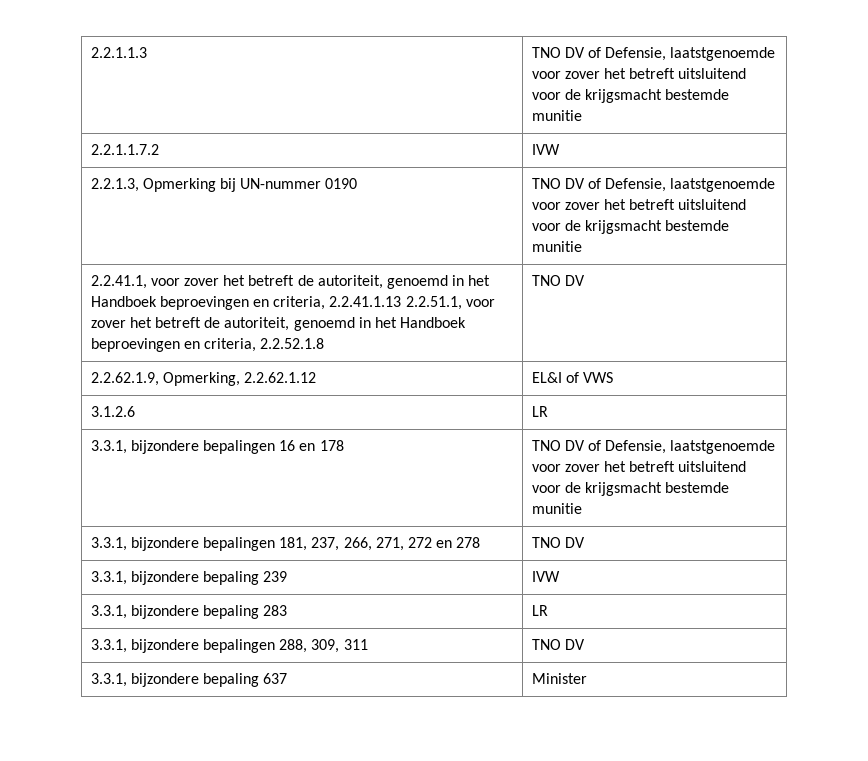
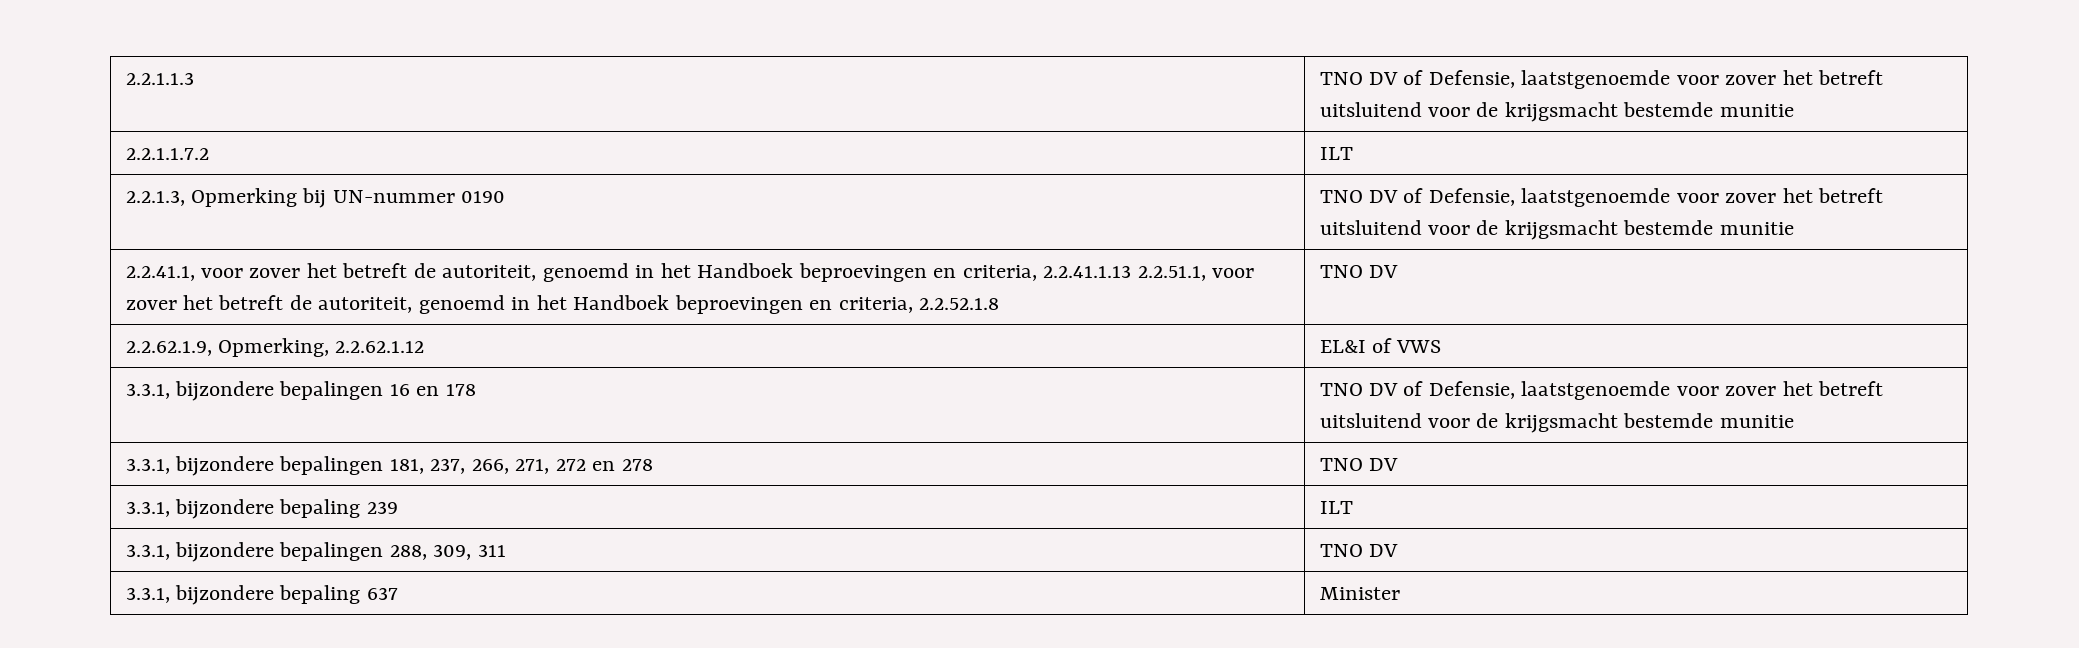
[531,144,560,155] IVW -> [1319,147,1353,160] ILT
[90,406,135,417] [531,406,548,417] // 3.1.2.6 | LR -> (1442, 346) none
[531,571,560,582] [90,605,288,619] [531,605,548,616] IVW // 3.3.1, bijzondere bepaling 283 | LR -> [1319,501,1353,514] ILT

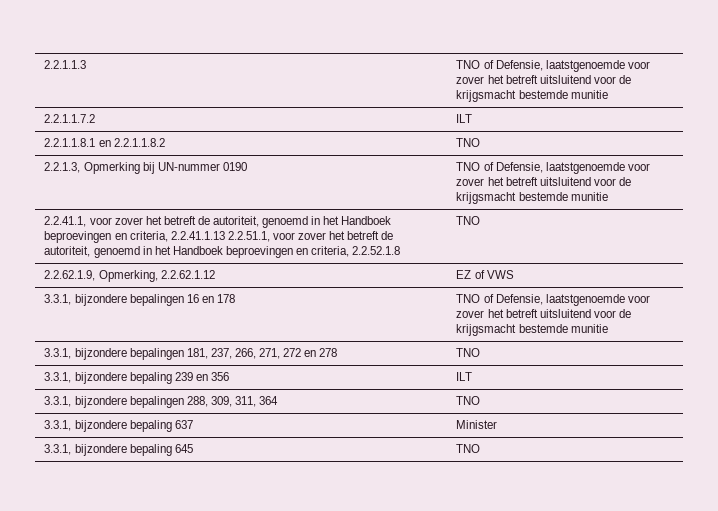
[1369,72,1399,85] DV -> (481, 64) none
(1353, 153) none -> [44,138,165,147] [456,138,481,147] // 2.2.1.1.8.1 en 2.2.1.1.8.2 | TNO
[1369,190,1399,203] DV -> (481, 166) none
[1369,265,1399,278] DV -> (481, 220) none
[1319,340,1366,353] EL&I -> [456,270,472,279] EZ
[1369,383,1399,396] DV -> (481, 298) none
[1369,458,1399,471] DV -> (481, 352) none
(398, 507) none -> [195,372,229,381] en 356
[477,544,506,557] [1319,544,1399,557] 311 | TNO DV -> [234,396,279,407] [456,396,481,405] 311, 364 | TNO
(1400, 593) none -> [44,444,193,456] [456,444,481,453] // 3.3.1, bijzondere bepaling 645 | TNO

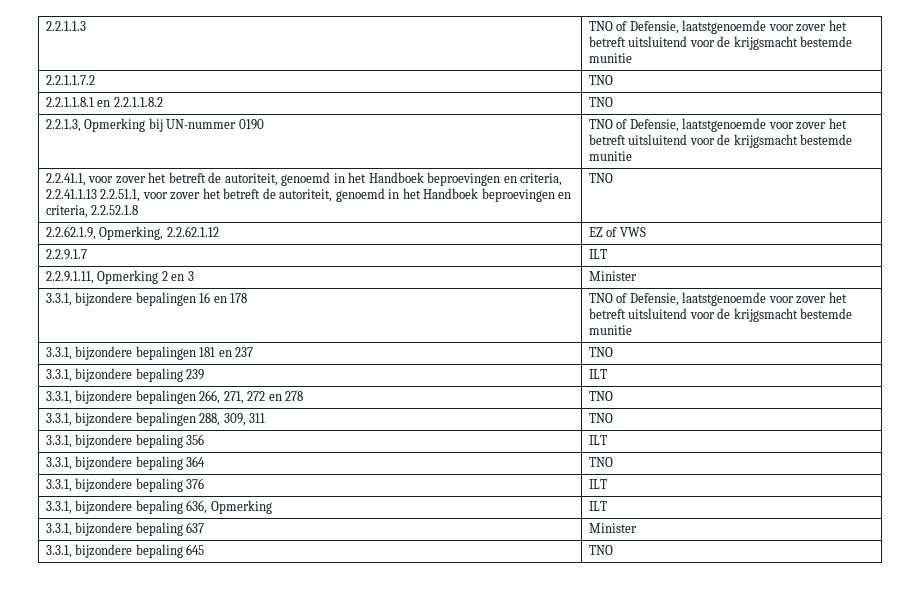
[456,114,473,123] ILT -> [588,75,613,85] TNO
(514, 274) none -> [45,249,87,260] [588,249,607,259] [45,270,194,284] [588,271,637,281] // 2.2.9.1.7 | ILT // 2.2.9.1.11, Opmerking 2 en 3 | Minister
[186,348,232,359] 181, 237, -> [199,347,254,357] [588,347,613,357] [45,368,205,382] [588,369,607,379] [45,390,196,404] 181 en 237 | TNO // 3.3.1, bijzondere bepaling 239 | ILT // 3.3.1, bijzondere bepalingen
[44,372,208,384] // 3.3.1, bijzondere bepaling 239 en -> [45,412,266,426] [588,413,613,423] [45,434,183,448] // 3.3.1, bijzondere bepalingen 288, 309, 311 | TNO // 3.3.1, bijzondere bepaling
[129,396,279,408] [456,396,481,405] bepalingen 288, 309, 311, 364 | TNO -> [135,456,206,470] [588,457,613,467] [45,478,205,492] [588,479,607,489] [45,500,272,514] [588,501,607,511] bepaling 364 | TNO // 3.3.1, bijzondere bepaling 376 | ILT // 3.3.1, bijzondere bepaling 636, Opmerking | ILT

